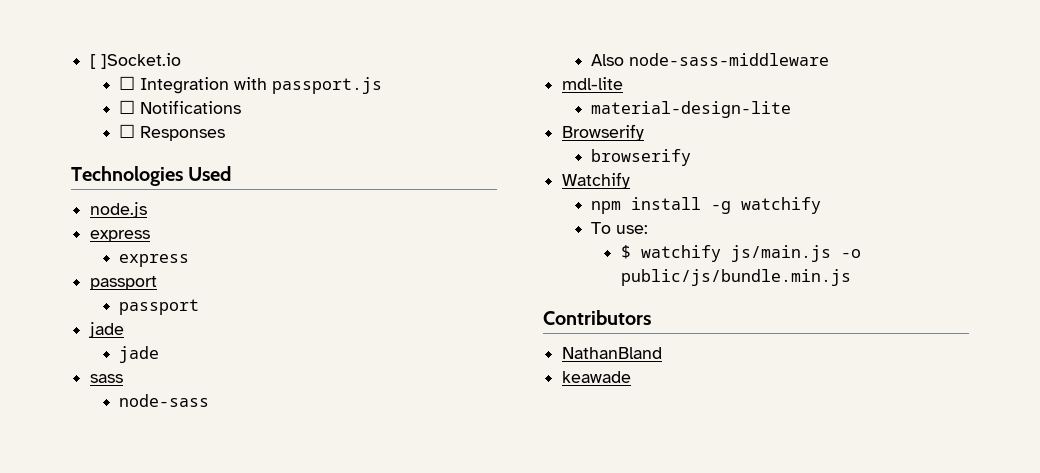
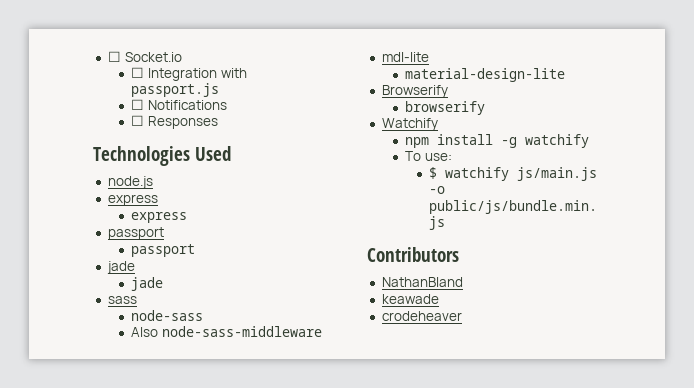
[90,53,182,69] [ ]Socket.io -> [107,51,182,62] ☐ Socket.io
(632, 377) none -> [381,311,462,321] // crodeheaver

